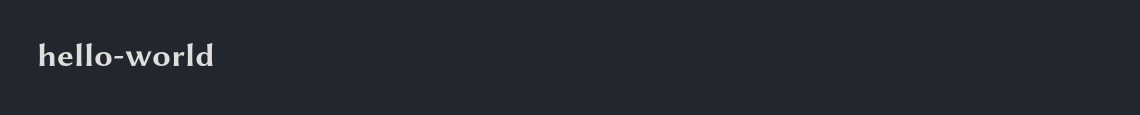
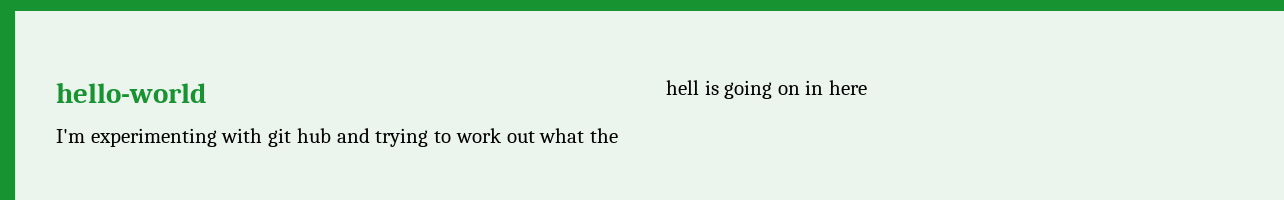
(215, 54) none -> [56,128,619,147] [666,80,867,99] // I'm experimenting with git hub and trying to work out what the hell is going on in here

